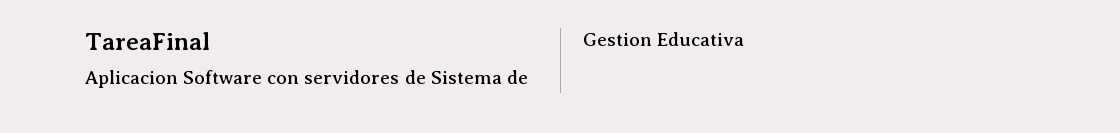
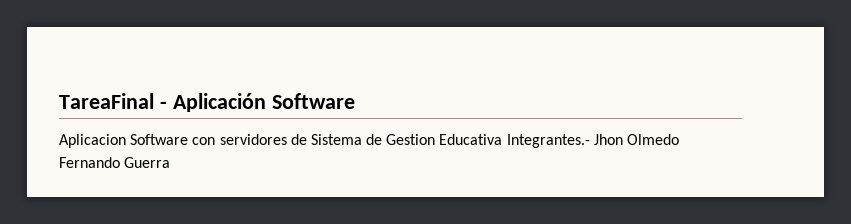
(210, 41) none -> [159,93,355,112] - Aplicación Software
(745, 39) none -> [506,134,680,148] [59,157,171,168] Integrantes.- Jhon Olmedo Fernando Guerra

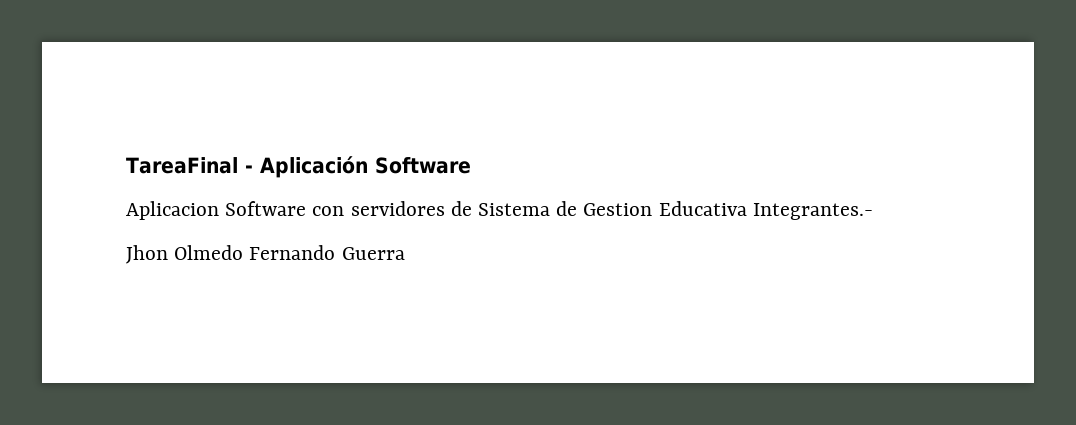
(590, 141) none -> (873, 211) //

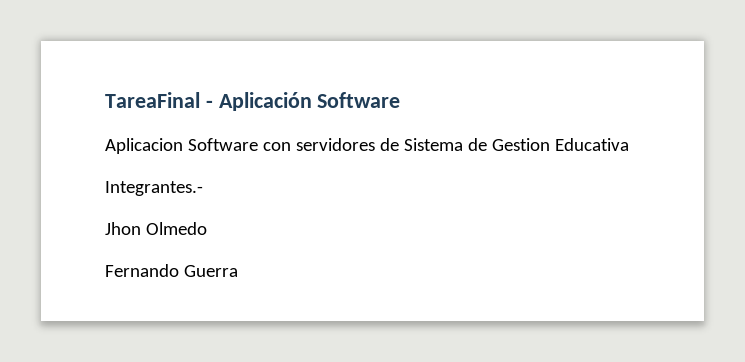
(747, 208) none -> (629, 144) //
(244, 252) none -> (207, 228) //

